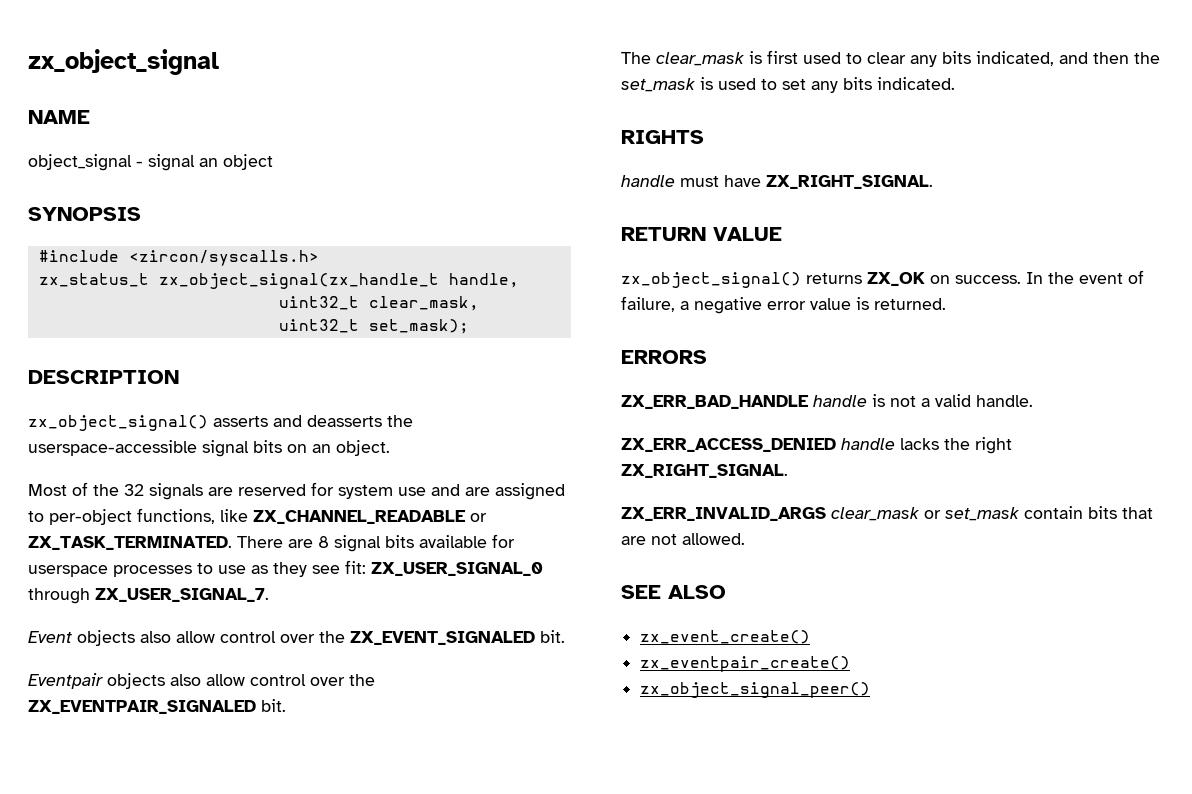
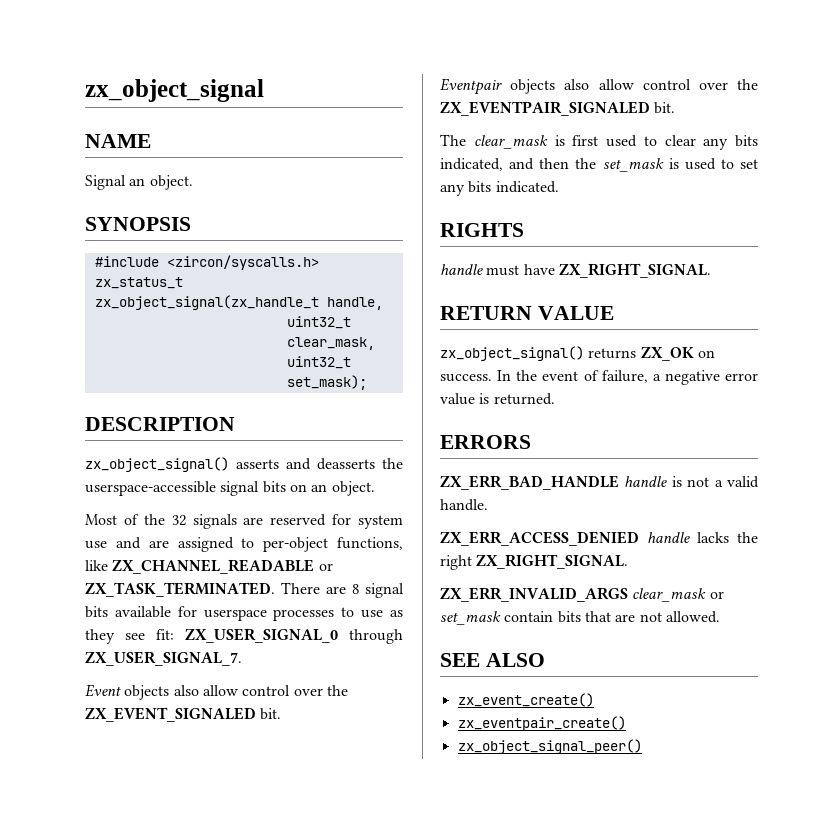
[28,154,273,171] object_signal - signal an object -> [85,175,193,190] Signal an object.

